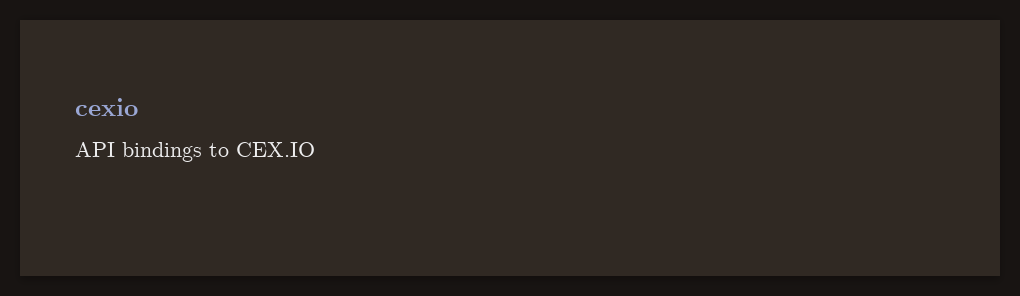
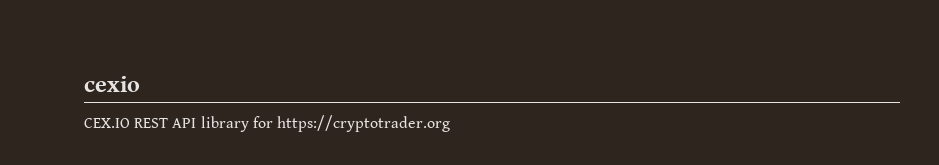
[75,142,315,162] API bindings to CEX.IO -> [84,115,450,132] CEX.IO REST API library for https://cryptotrader.org

